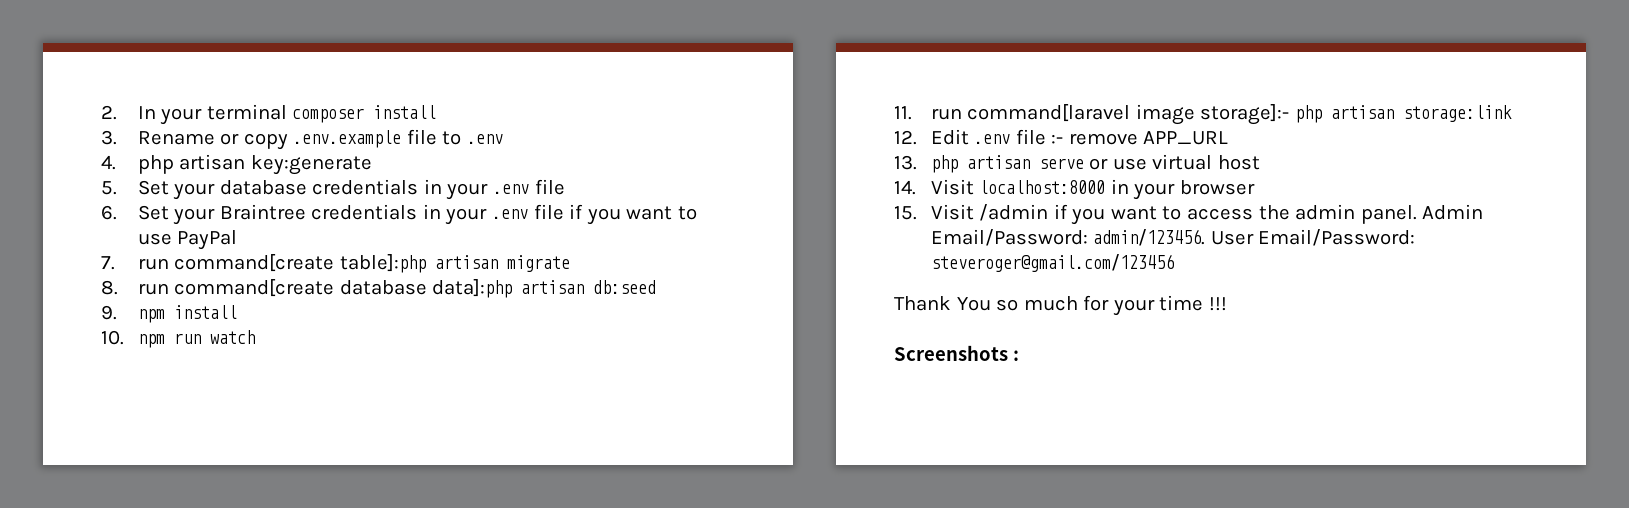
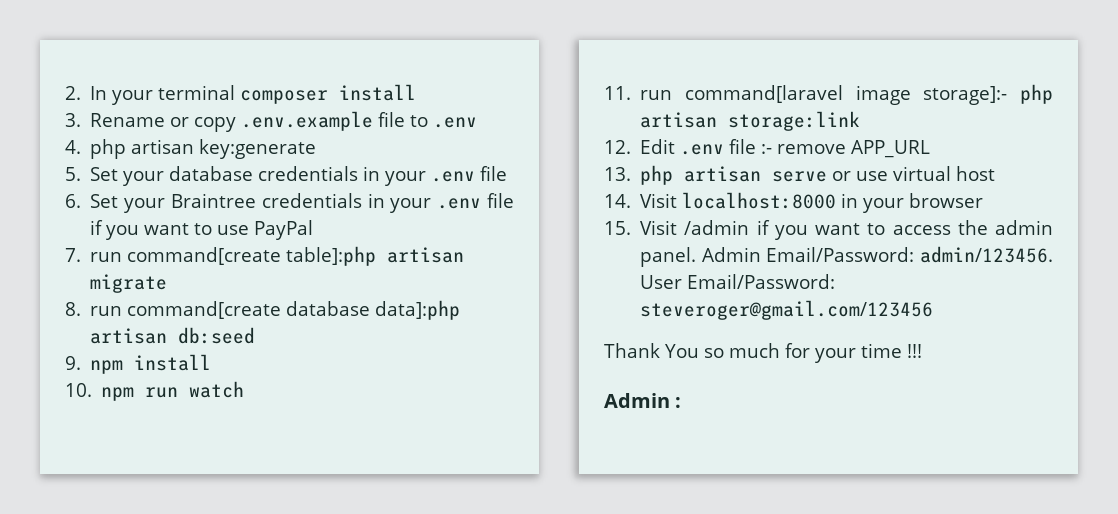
[894,345,1008,361] Screenshots -> [604,393,670,408] Admin

